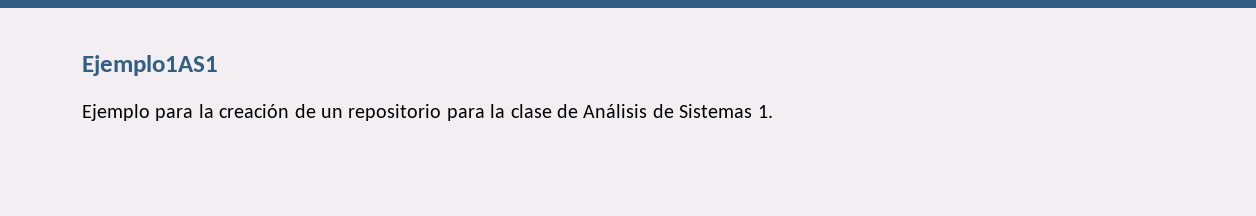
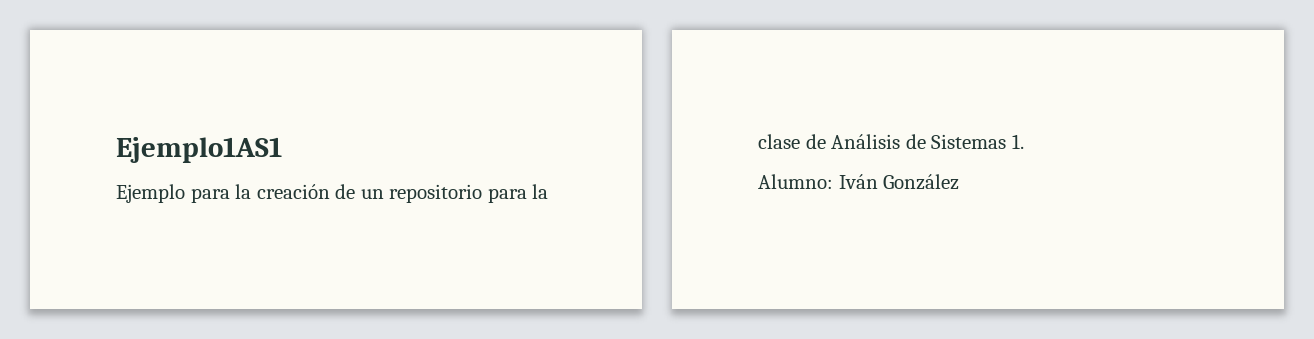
(773, 111) none -> [758,174,960,190] // Alumno: Iván González

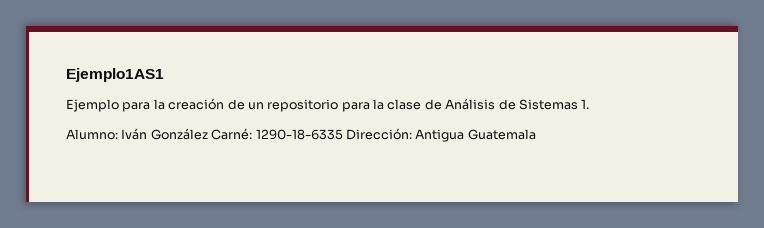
(960, 182) none -> [211,128,536,142] Carné: 1290-18-6335 Dirección: Antigua Guatemala

